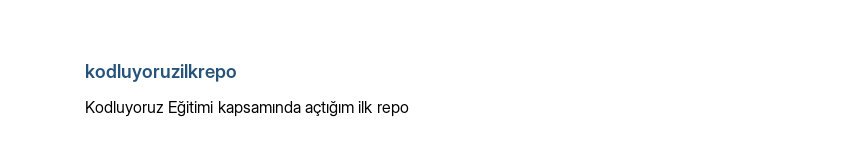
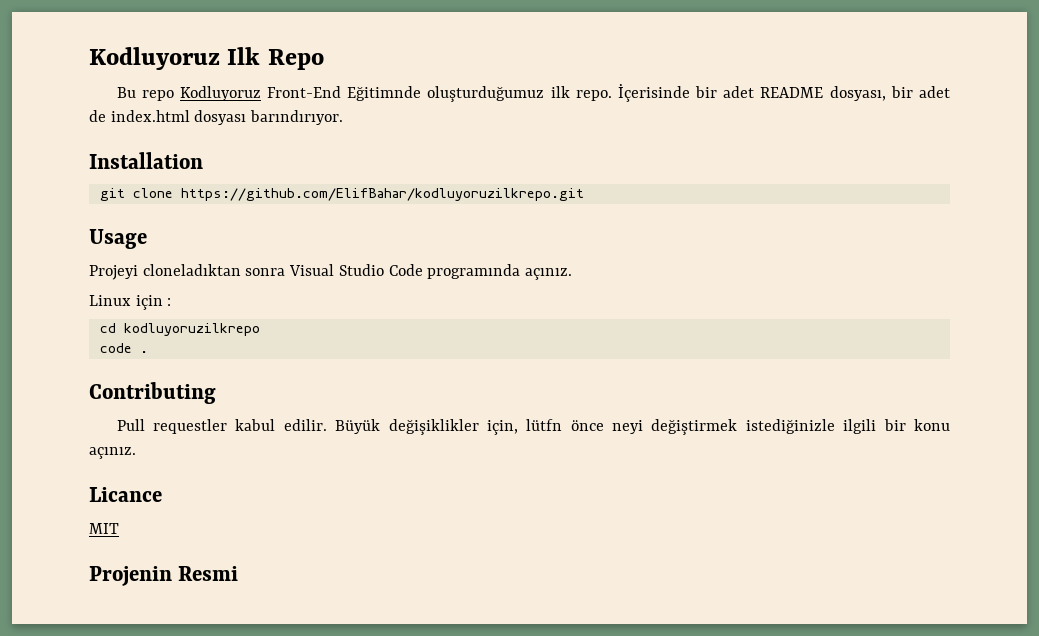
[85,64,237,82] [85,101,409,117] kodluyoruzilkrepo // Kodluyoruz Eğitimi kapsamında açtığım ilk repo -> [89,47,324,70] [116,84,951,102] [89,110,344,125] [89,152,203,169] [99,188,584,201] [89,229,147,249] [89,264,573,280] [89,295,172,310] [99,323,260,336] [99,343,148,353] [89,382,216,404] [116,419,950,435] [89,447,136,459] [89,487,162,502] [89,523,119,534] [89,566,239,586] Kodluyoruz Ilk Repo // Bu repo Kodluyoruz Front-End Eğitimnde oluşturduğumuz ilk repo. İçerisinde bir adet README dosyası, bir adet de index.html dosyası barındırıyor. // Installation // git clone https://github.com/ElifBahar/kodluyoruzilkrepo.git // Usage // Projeyi cloneladıktan sonra Visual Studio Code programında açınız. // Linux için : // cd kodluyoruzilkrepo // code . // Contributing // Pull requestler kabul edilir. Büyük değişiklikler için, lütfn önce neyi değiştirmek istediğinizle ilgili bir konu açınız. // Licance // MIT // Projenin Resmi

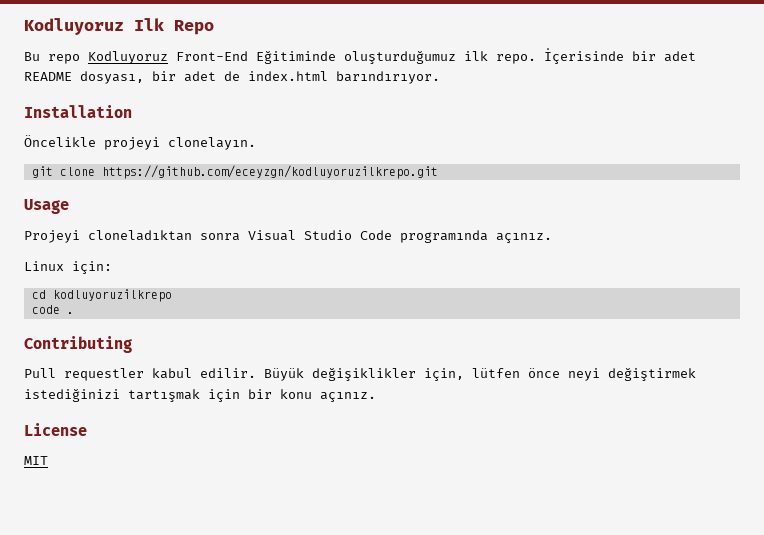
[347,86,422,101] Eğitimnde -> [256,50,336,64] Eğitiminde
[194,110,247,125] dosyası -> (328, 76) none
(203, 160) none -> [24,135,256,150] // Öncelikle projeyi clonelayın.
[180,188,584,201] https://github.com/ElifBahar/kodluyoruzilkrepo.git -> [101,165,438,179] https://github.com/eceyzgn/kodluyoruzilkrepo.git
[135,295,172,310] için : -> [72,261,112,274] için:
[526,419,563,431] lütfn -> [472,368,520,378] lütfen
[745,419,877,434] istediğinizle ilgili -> [24,388,240,402] istediğinizi tartışmak için
[89,487,162,502] Licance -> [24,423,87,436] License
[89,566,239,586] // Projenin Resmi -> (48, 460) none

